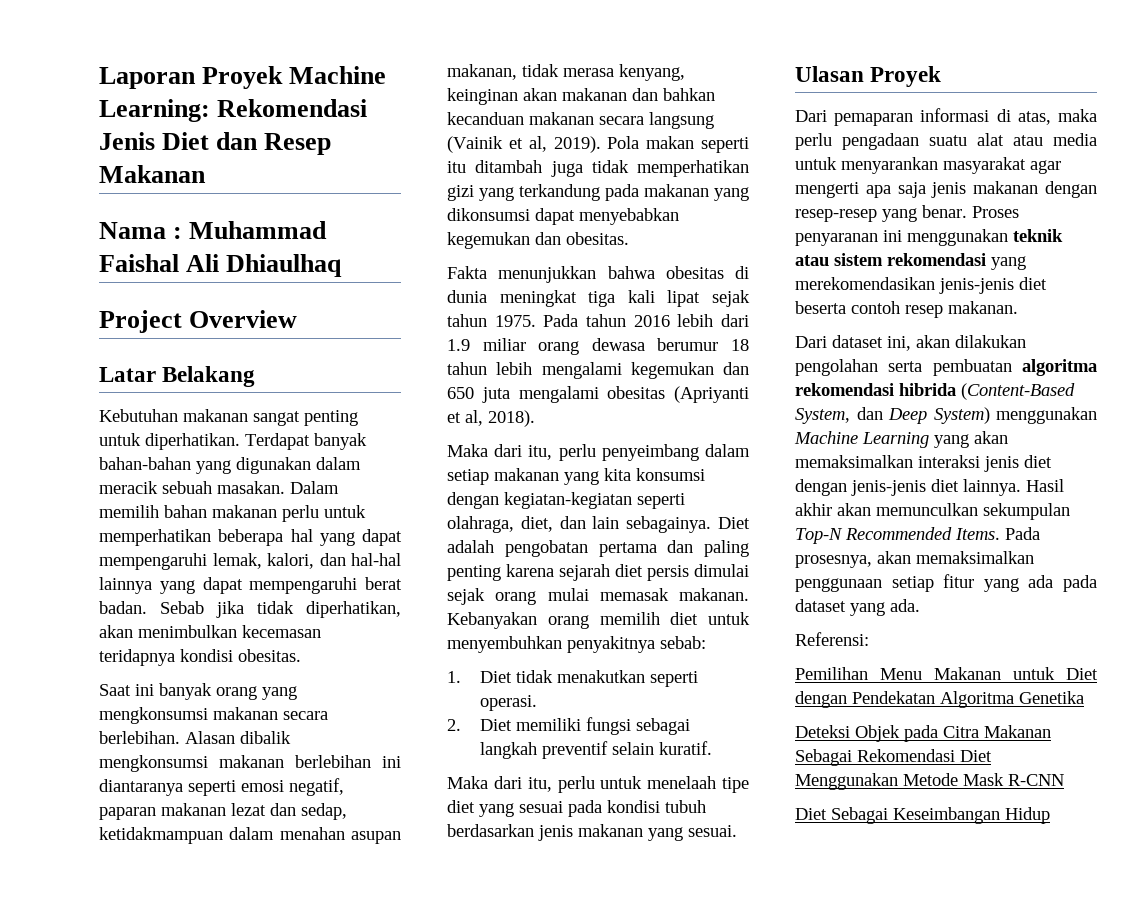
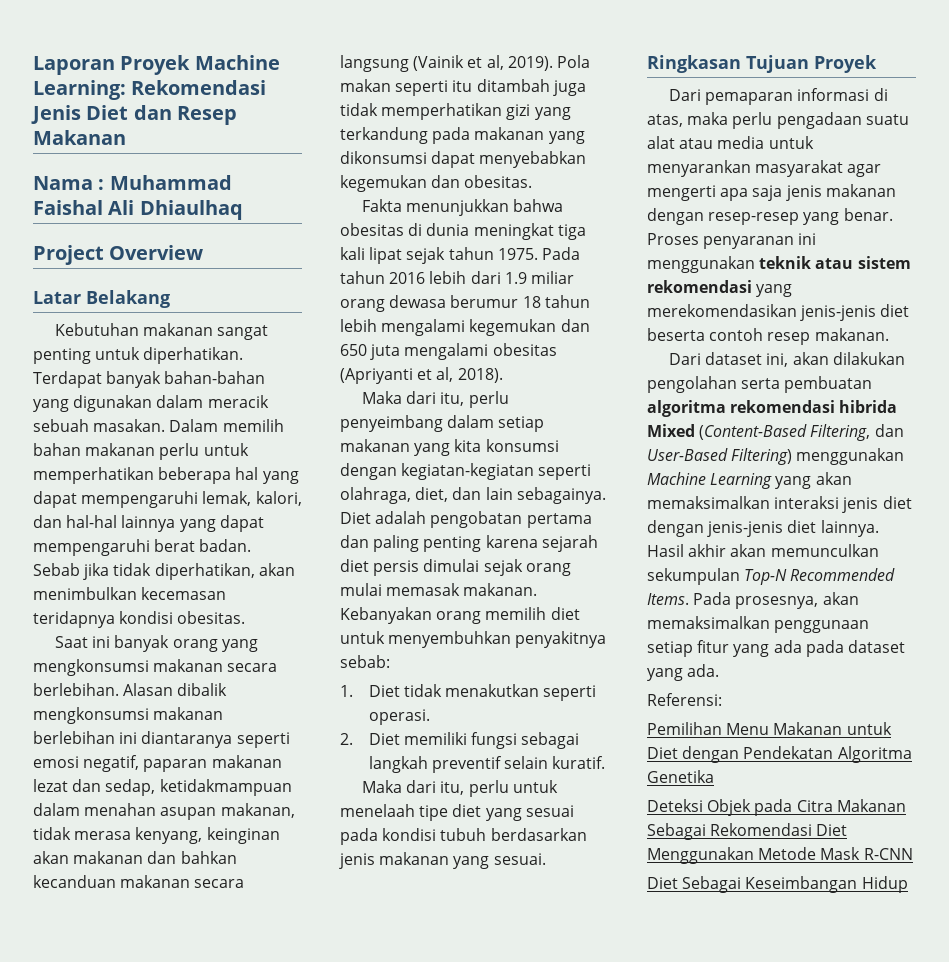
[795,66,864,82] Ulasan -> [647,55,809,73] Ringkasan Tujuan
[961,383,1075,400] [795,407,990,424] (Content-Based System, dan Deep System) -> [647,424,904,441] [647,448,793,465] Mixed (Content-Based Filtering, dan User-Based Filtering)

